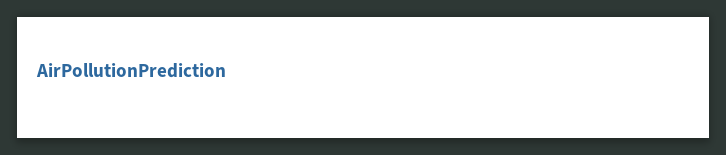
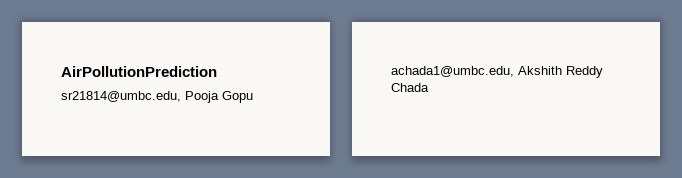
(226, 70) none -> [61,91,253,103] [391,66,603,78] [391,83,429,92] // sr21814@umbc.edu, Pooja Gopu achada1@umbc.edu, Akshith Reddy Chada

